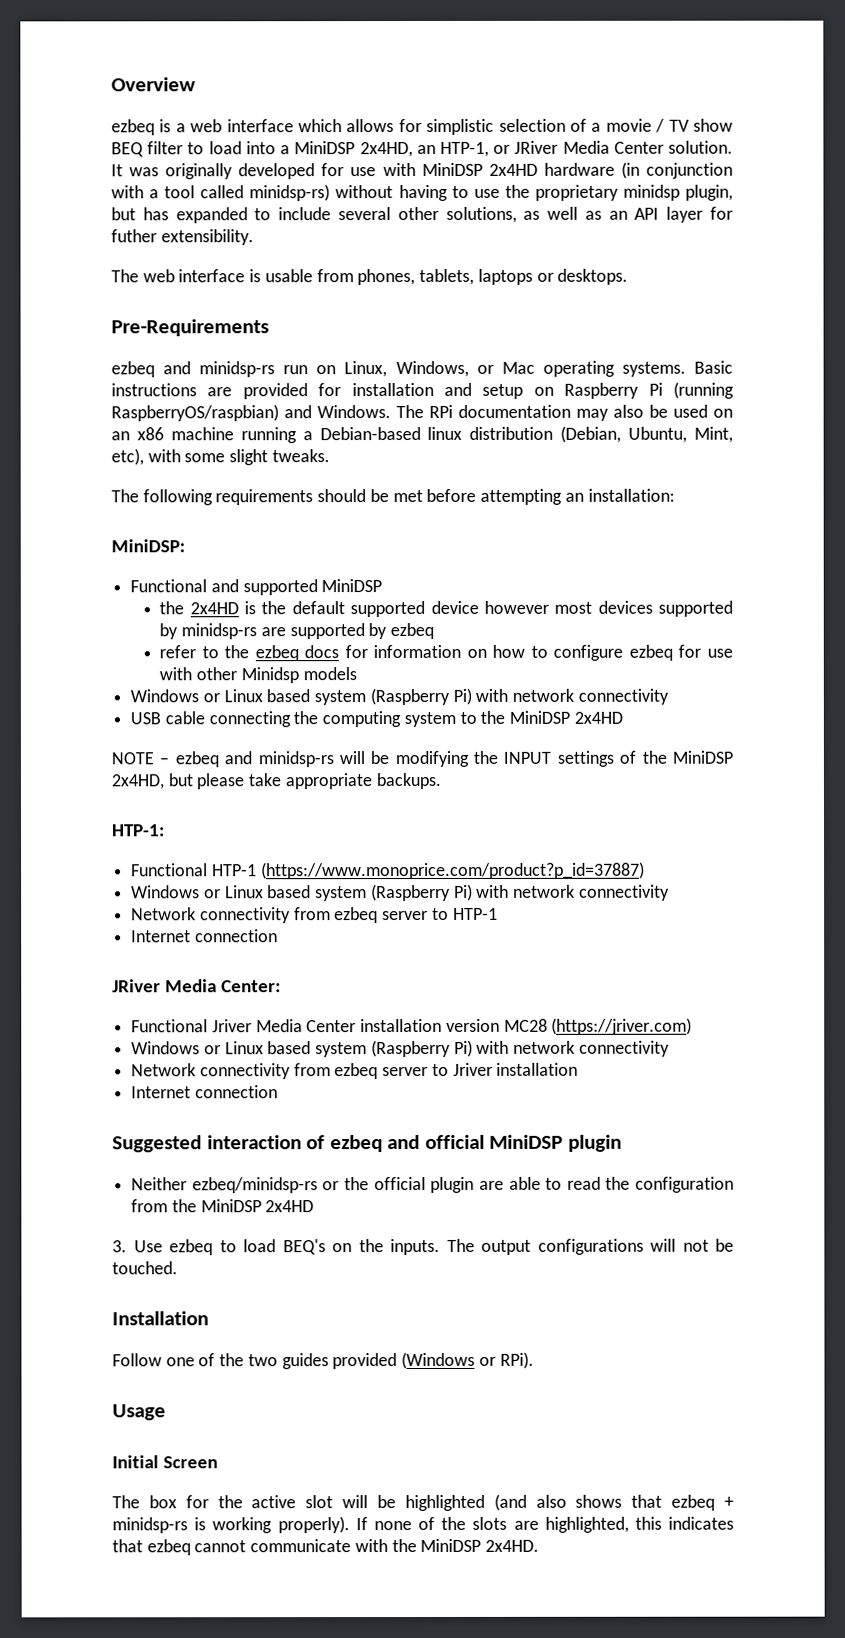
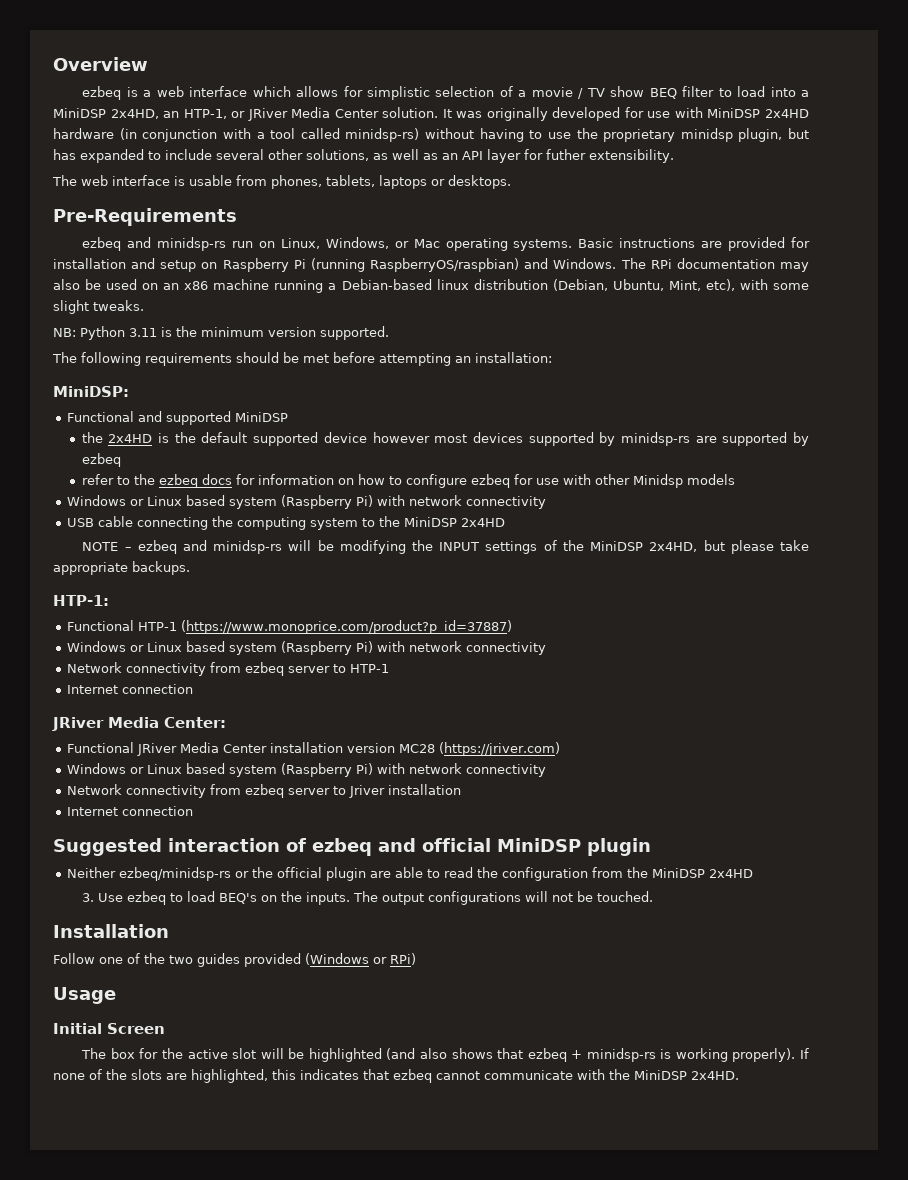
(330, 456) none -> [53,326,389,340] // NB: Python 3.11 is the minimum version supported.
[211,1019,252,1033] Jriver -> [137,743,178,756] JRiver
[499,1351,534,1369] RPi). -> [390,953,416,965] RPi)

